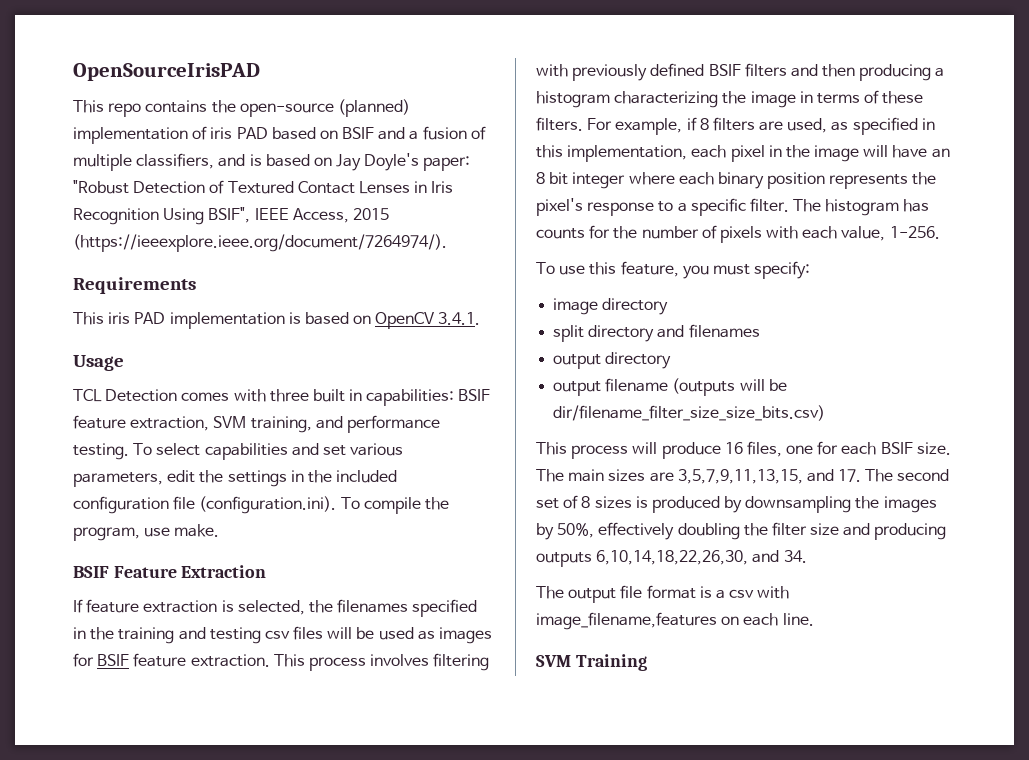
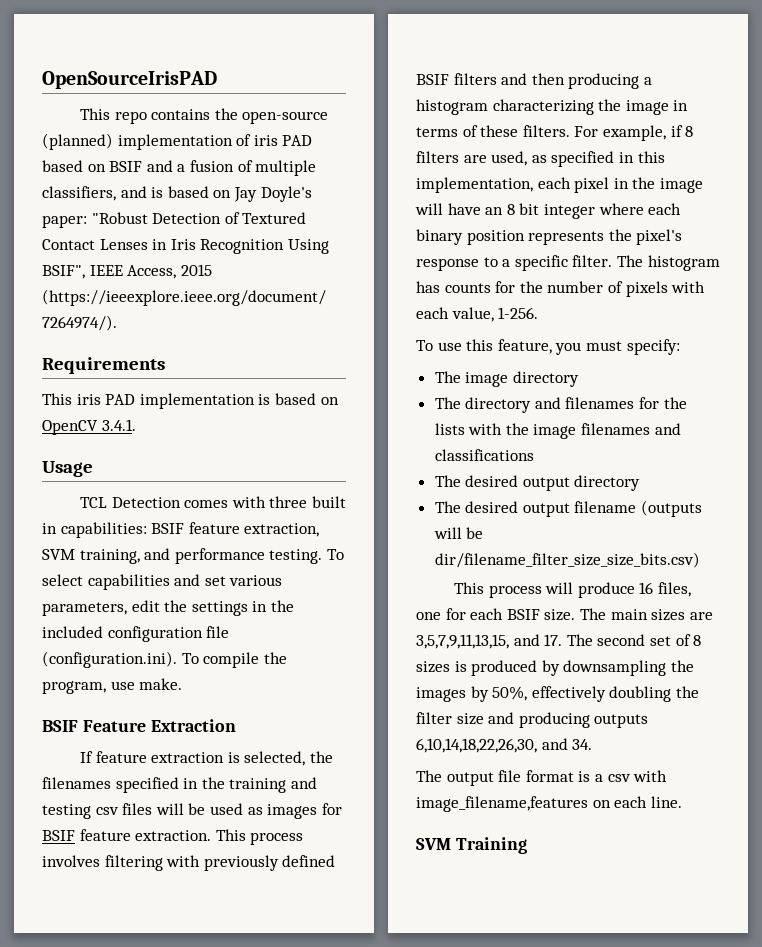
(811, 270) none -> [434,371,461,383] The
[553,325,585,342] split -> [434,397,461,409] The
(760, 331) // -> [639,397,687,409] [434,423,681,439] [434,449,534,461] [434,475,519,487] for the lists with the image filenames and classifications // The desired
(672, 360) none -> [434,501,519,513] The desired

